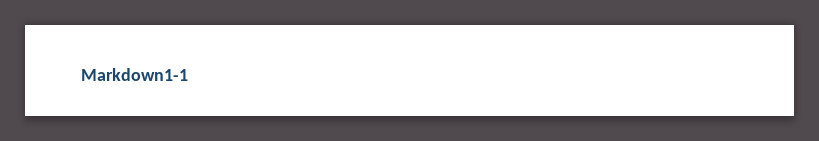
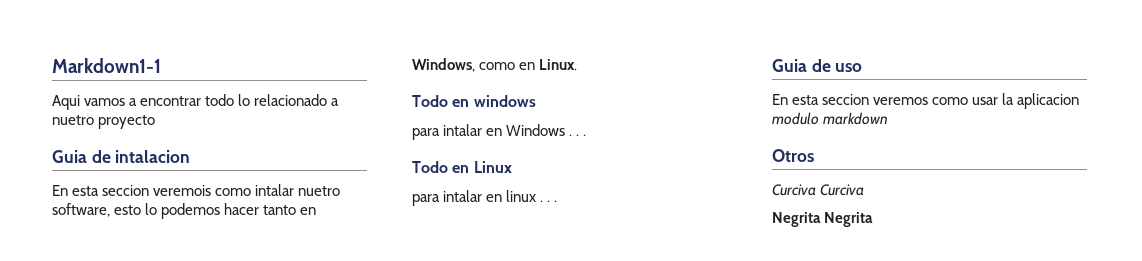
(188, 74) none -> [52,94,340,110] [52,115,156,129] [52,150,191,163] [52,184,341,196] [52,203,317,219] [412,58,578,72] [412,95,536,107] [412,124,587,140] [412,161,512,173] [412,190,558,206] [772,59,863,72] [772,93,1080,109] [772,112,889,125] [772,149,814,162] [772,184,865,196] [772,212,874,227] // Aqui vamos a encontrar todo lo relacionado a nuetro proyecto // Guia de intalacion // En esta seccion veremois como intalar nuetro software, esto lo podemos hacer tanto en Windows, como en Linux. // Todo en windows // para intalar en Windows . . . // Todo en Linux // para intalar en linux . . . // Guia de uso // En esta seccion veremos como usar la aplicacion modulo markdown // Otros // Curciva Curciva // Negrita Negrita

